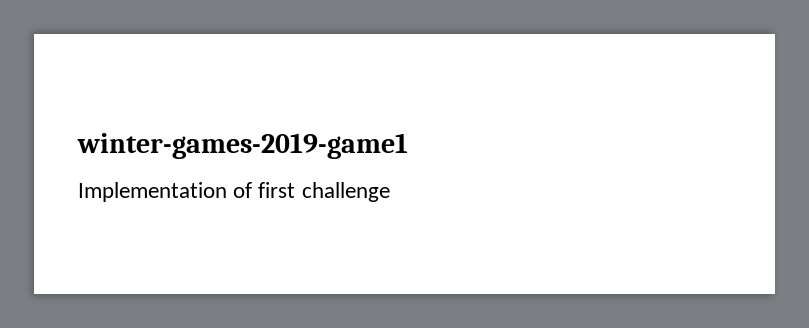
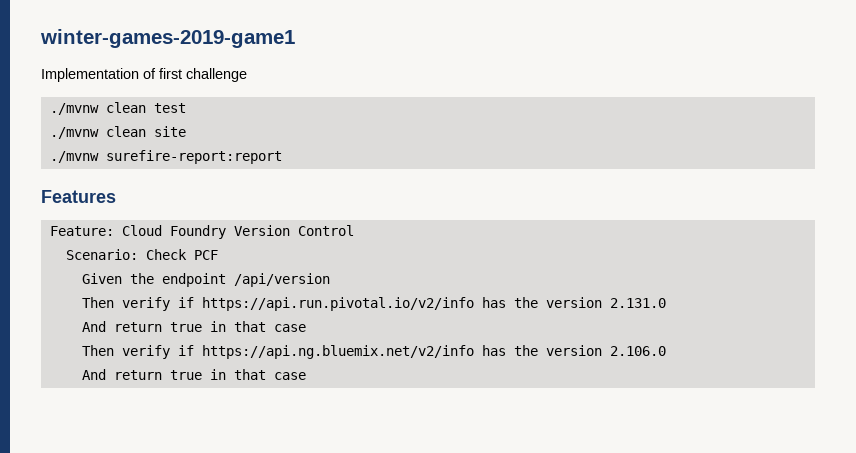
(390, 192) none -> [49,102,186,115] [49,126,186,139] [49,150,282,164] [41,190,116,203] [49,225,354,239] [65,249,218,260] [81,273,330,287] [81,297,666,311] [81,321,306,332] [81,345,666,359] [81,369,306,380] // ./mvnw clean test // ./mvnw clean site // ./mvnw surefire-report:report // Features // Feature: Cloud Foundry Version Control // Scenario: Check PCF // Given the endpoint /api/version // Then verify if https://api.run.pivotal.io/v2/info has the version 2.131.0 // And return true in that case // Then verify if https://api.ng.bluemix.net/v2/info has the version 2.106.0 // And return true in that case

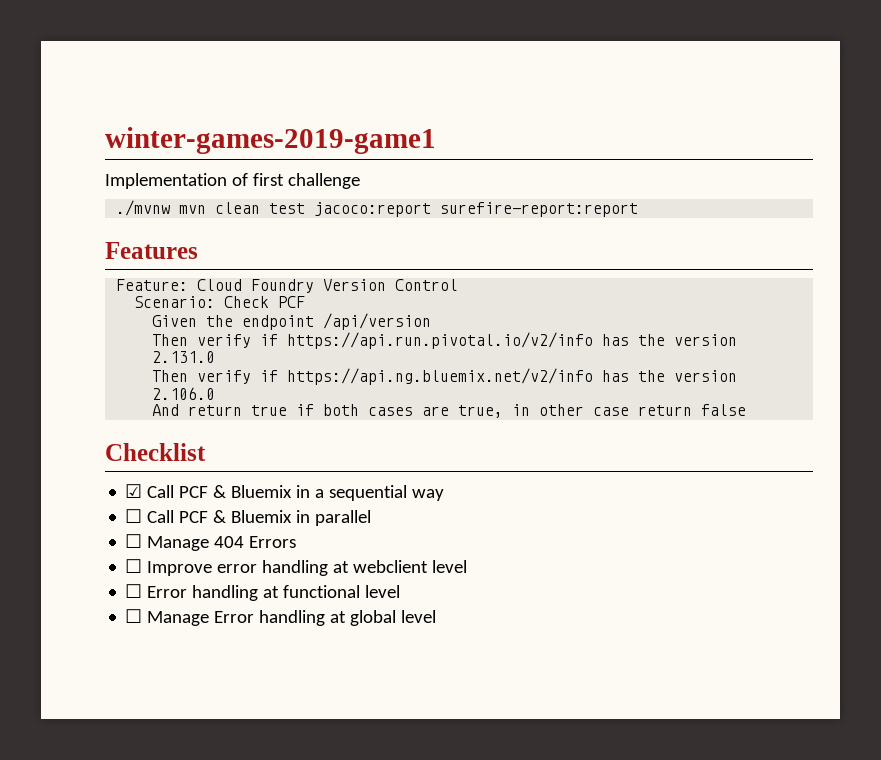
(99, 109) none -> [179,205,207,214] mvn
[49,126,186,139] [49,151,99,163] // ./mvnw clean site // ./mvnw -> [314,202,432,217] jacoco:report
[81,321,306,332] // And return true in that case -> (216, 357) none
[209,369,306,380] in that case -> [296,404,747,418] [105,443,206,461] [125,484,445,501] [125,509,372,526] [125,534,297,551] [125,559,468,576] [125,584,401,601] [125,609,437,626] if both cases are true, in other case return false // Checklist // ☑ Call PCF & Bluemix in a sequential way // ☐ Call PCF & Bluemix in parallel // ☐ Manage 404 Errors // ☐ Improve error handling at webclient level // ☐ Error handling at functional level // ☐ Manage Error handling at global level

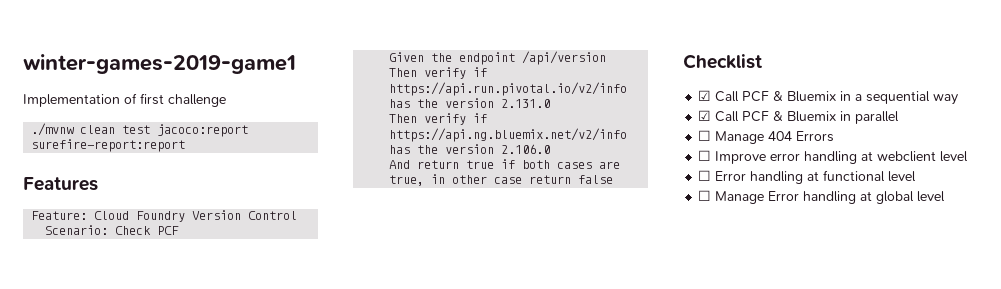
[179,205,207,214] mvn -> (75, 129) none
[125,509,143,523] ☐ -> [698,110,712,121] ☑

